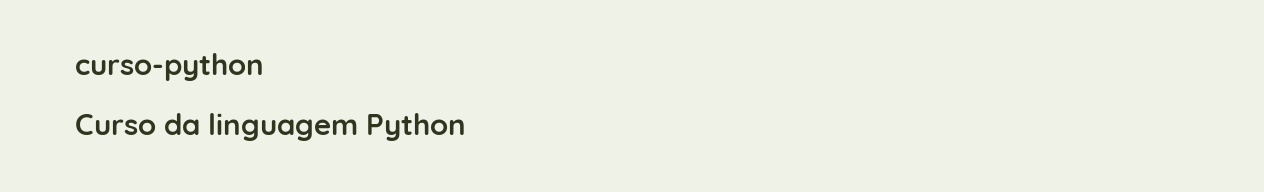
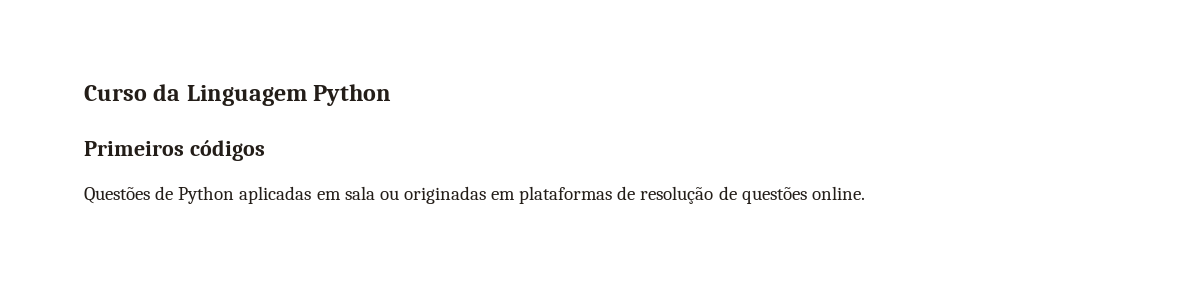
[75,53,264,81] curso-python // -> (84, 93) none
[208,113,466,141] linguagem Python -> [186,84,392,106] [84,140,265,161] [84,186,865,204] Linguagem Python // Primeiros códigos // Questões de Python aplicadas em sala ou originadas em plataformas de resolução de questões online.

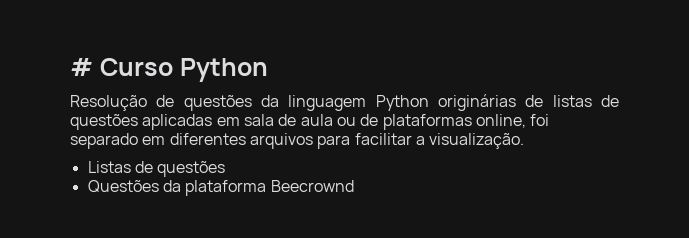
[84,84,392,106] [84,140,265,161] [84,186,865,204] Curso da Linguagem Python // Primeiros códigos // Questões de Python aplicadas em sala ou originadas em plataformas de resolução de questões online. -> [70,58,268,82] [70,94,619,111] [70,114,550,130] [70,133,525,149] [87,161,226,177] [87,180,354,196] # Curso Python // Resolução de questões da linguagem Python originárias de listas de questões aplicadas em sala de aula ou de plataformas online, foi separado em diferentes arquivos para facilitar a visualização. // Listas de questões // Questões da plataforma Beecrownd

